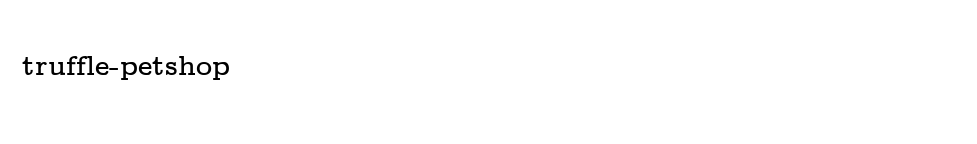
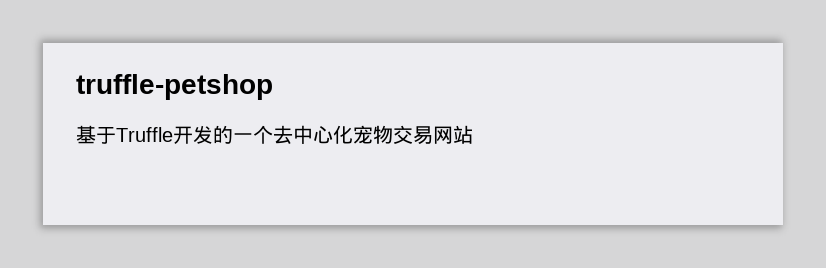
(230, 68) none -> [76,125,473,145] // 基于Truffle开发的一个去中心化宠物交易网站

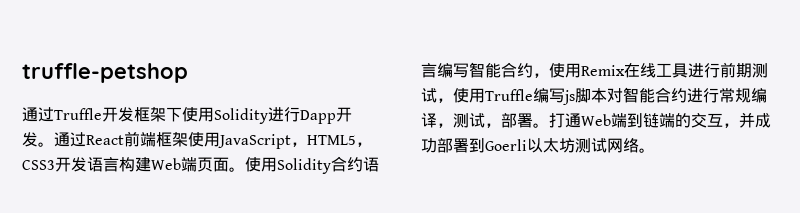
[76,125,116,144] 基于 -> [22,107,54,122] 通过
[213,125,473,145] 的一个去中心化宠物交易网站 -> [134,107,352,124] [22,131,372,149] [22,156,379,174] [421,62,768,78] [421,87,767,105] [421,112,771,128] [421,138,655,153] 框架下使用Solidity进行Dapp开发。通过React前端框架使用JavaScript，HTML5，CSS3开发语言构建Web端页面。使用Solidity合约语言编写智能合约，使用Remix在线工具进行前期测试，使用Truffle编写js脚本对智能合约进行常规编译，测试，部署。打通Web端到链端的交互，并成功部署到Goerli以太坊测试网络。

